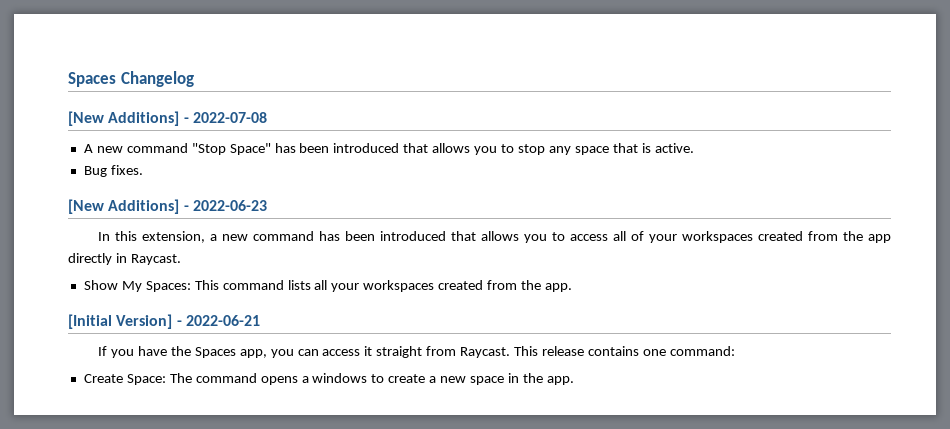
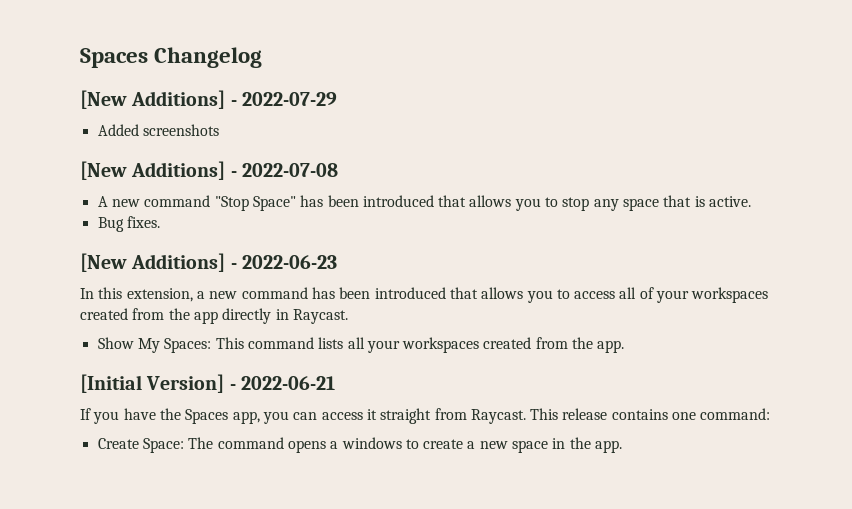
(194, 79) none -> [80,90,338,109] [97,124,219,136] // [New Additions] - 2022-07-29 // Added screenshots

